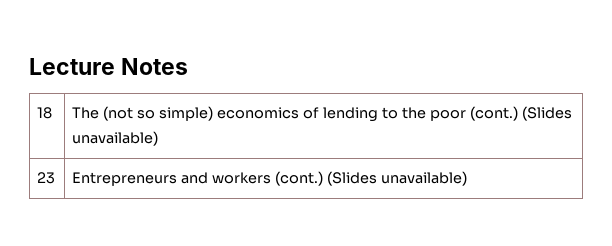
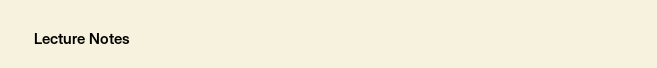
[37,107,53,119] [72,106,572,122] [72,131,159,146] [37,172,56,184] [72,171,468,186] // 18 | The (not so simple) economics of lending to the poor (cont.) (Slides unavailable) // 23 | Entrepreneurs and workers (cont.) (Slides unavailable) -> (131, 38) none

